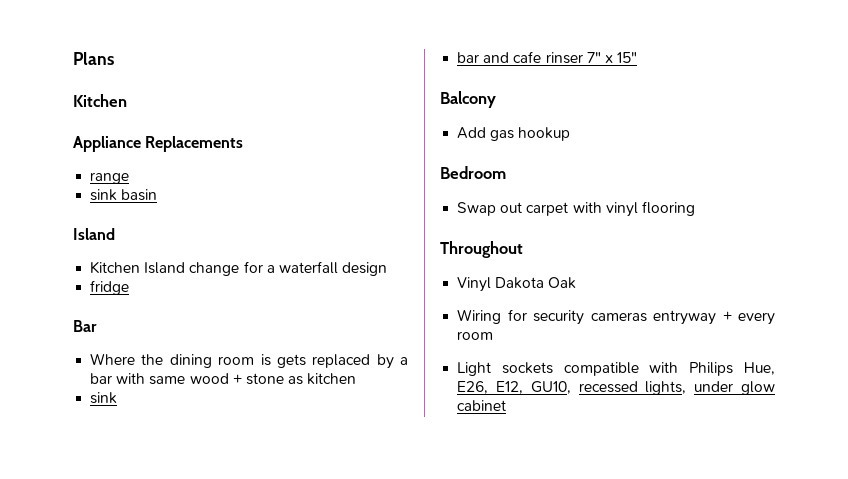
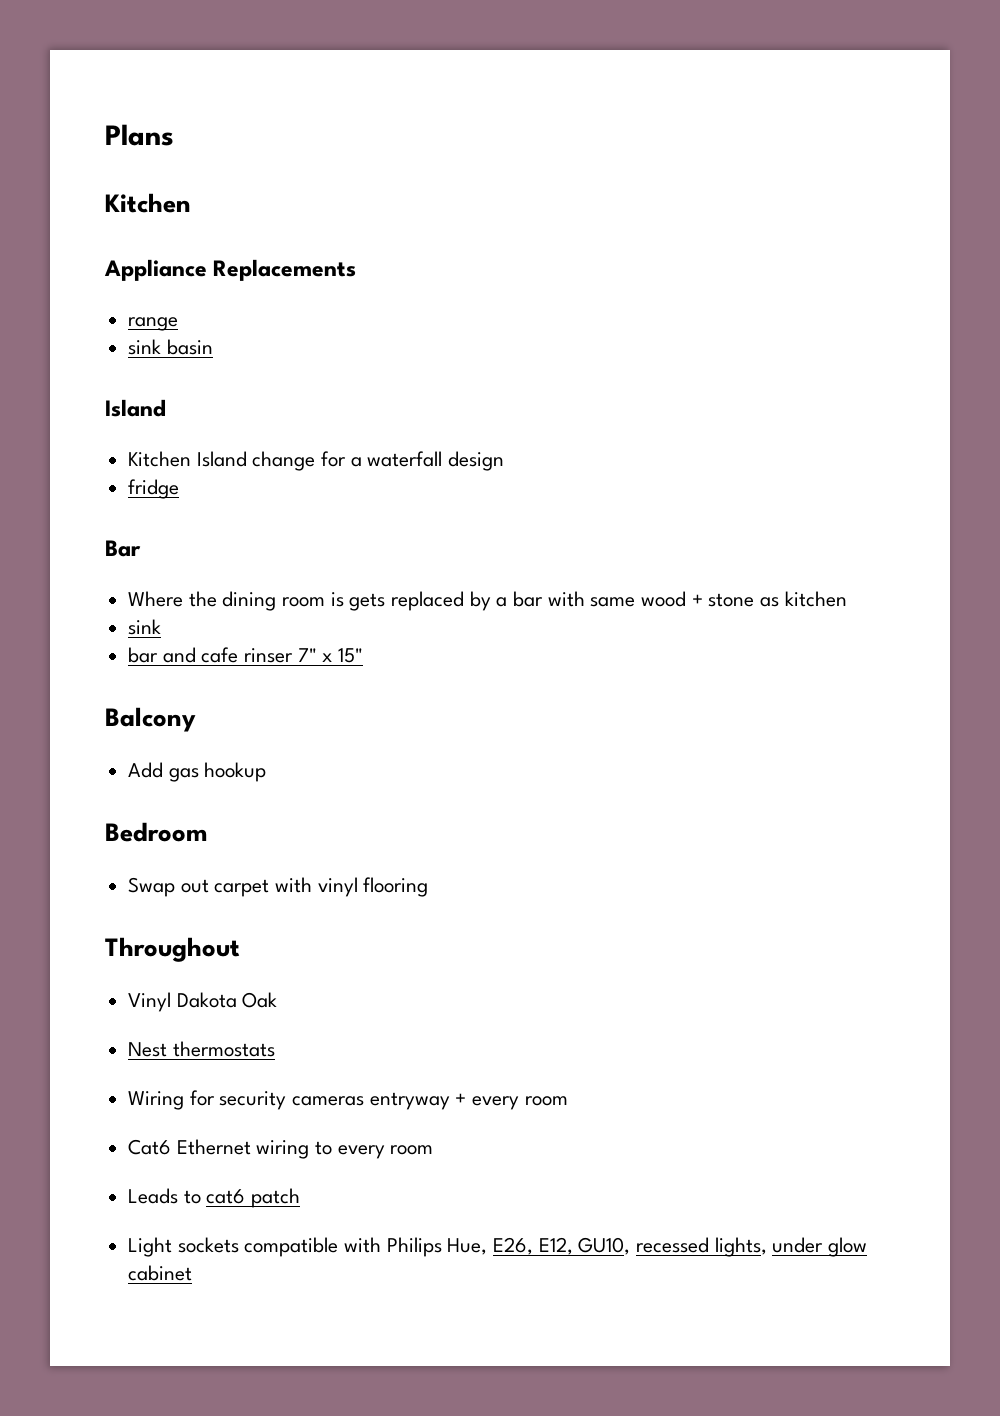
(577, 283) none -> [128,1041,275,1057] // Nest thermostats
(494, 335) none -> [128,1139,434,1159] [128,1188,301,1208] // Cat6 Ethernet wiring to every room // Leads to cat6 patch

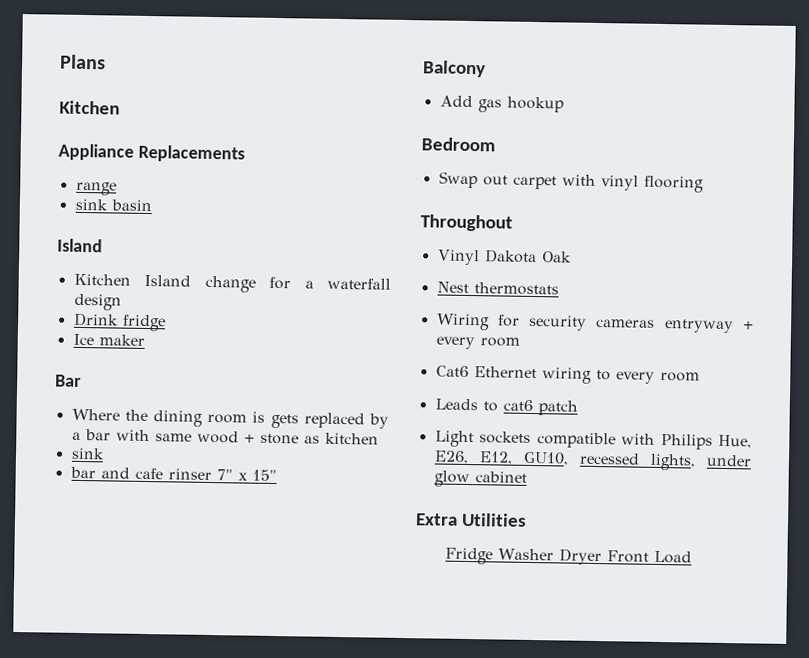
(505, 461) none -> [73,312,119,327] Drink
(180, 489) none -> [72,333,145,346] // Ice maker
(193, 1273) none -> [415,512,527,527] [445,547,693,566] // Extra Utilities // Fridge Washer Dryer Front Load

